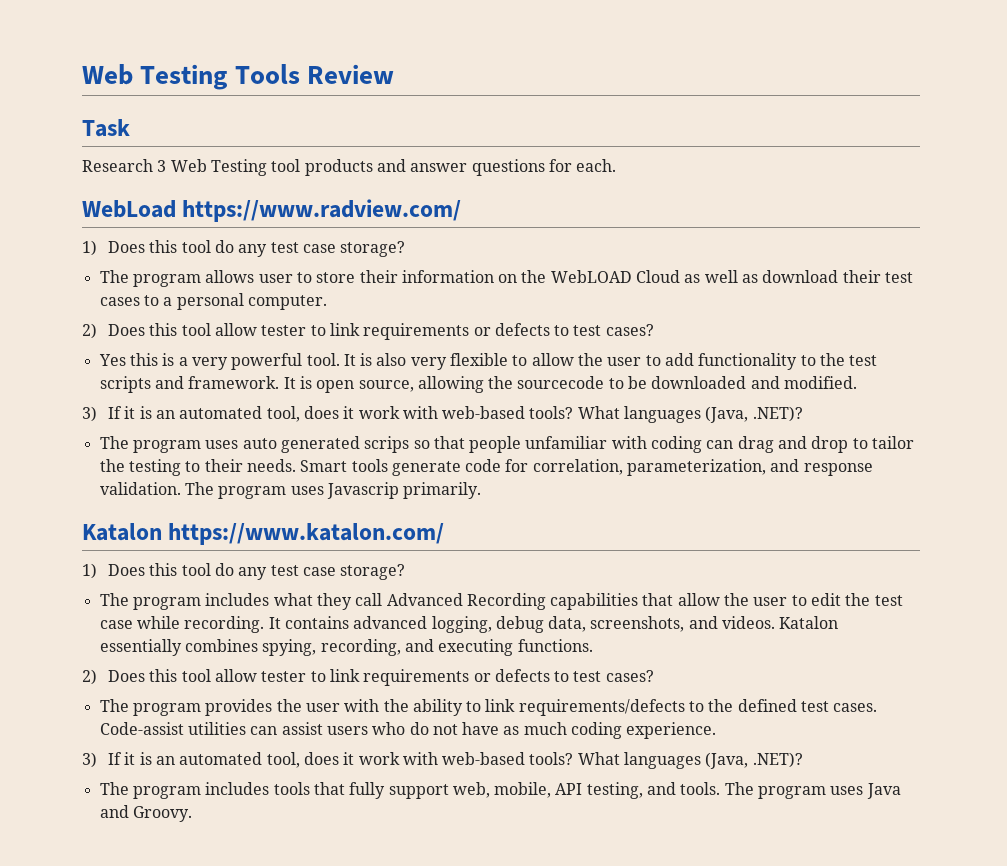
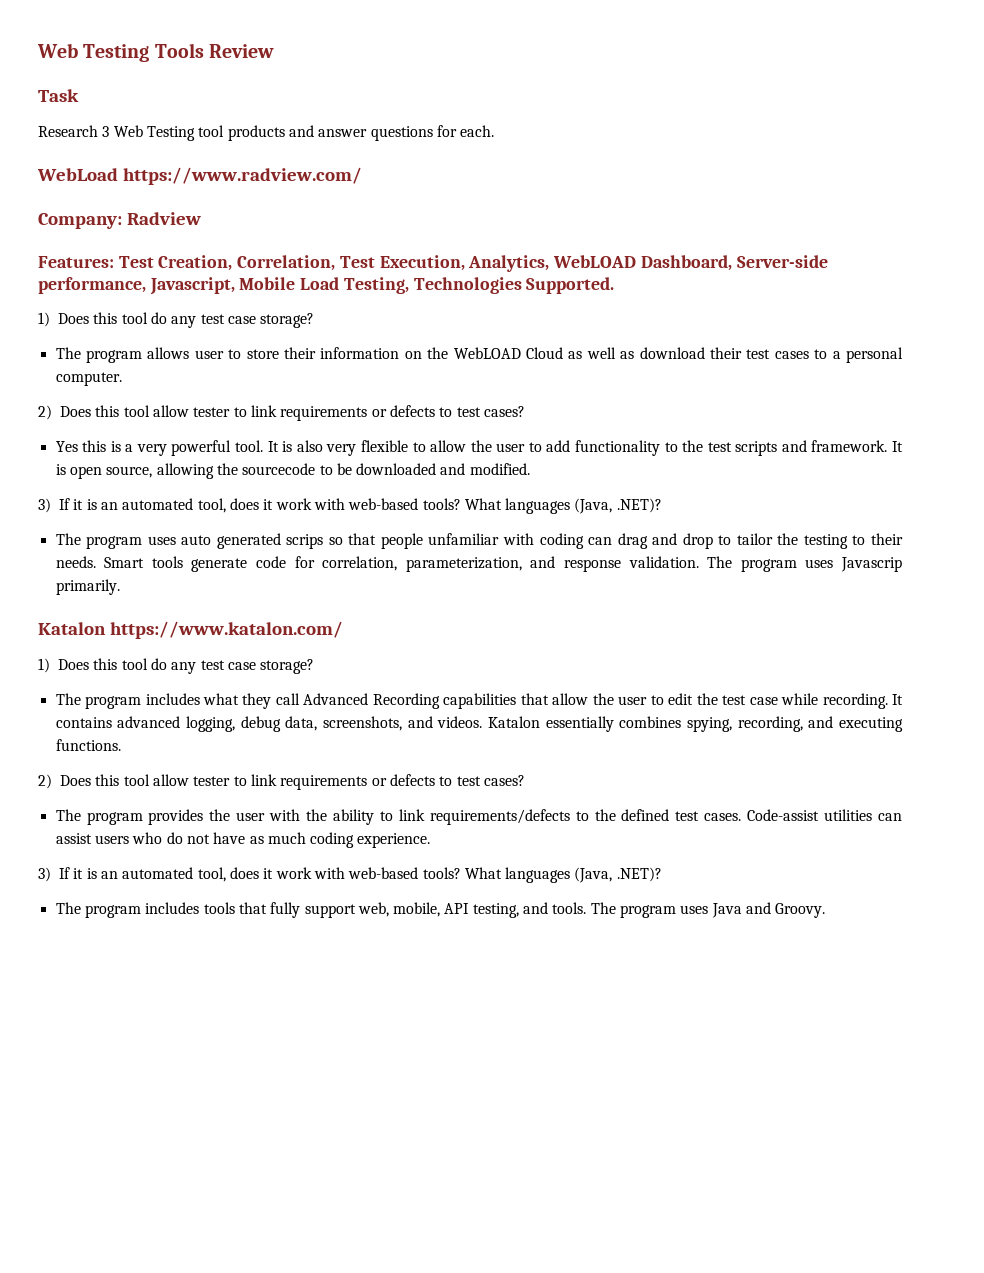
(462, 210) none -> [38,212,201,229] [38,255,828,272] [38,277,615,295] // Company: Radview // Features: Test Creation, Correlation, Test Execution, Analytics, WebLOAD Dashboard, Server-side performance, Javascript, Mobile Load Testing, Technologies Supported.

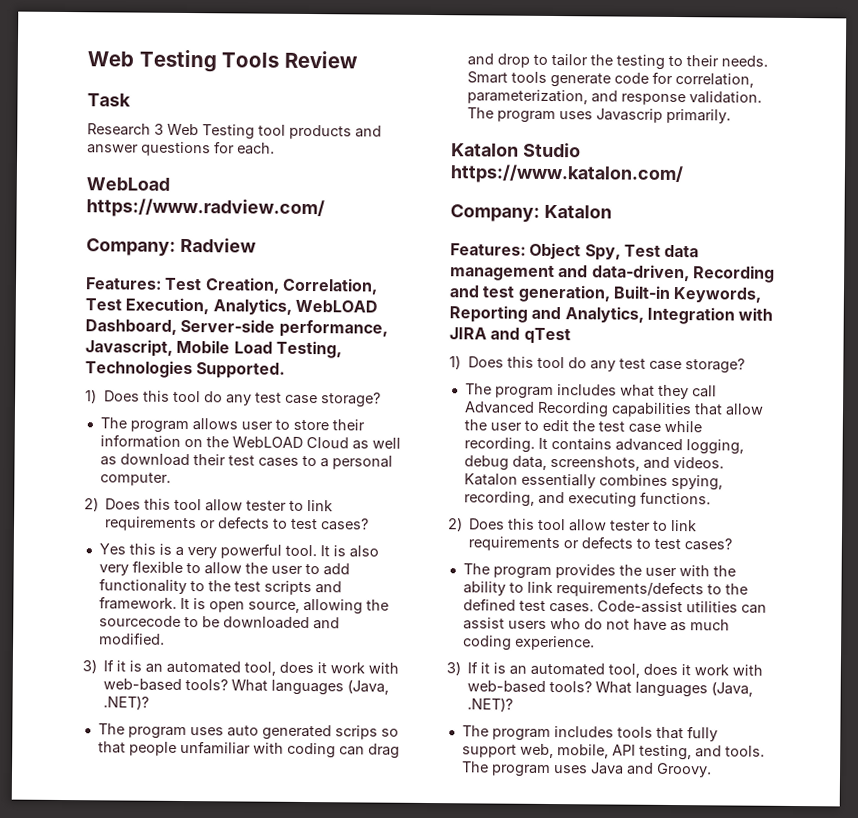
(106, 628) none -> [522,142,581,158] Studio
(343, 630) none -> [450,204,612,222] [450,242,700,261] [450,264,775,283] [449,284,763,303] [449,305,774,325] [449,327,571,345] // Company: Katalon // Features: Object Spy, Test data management and data-driven, Recording and test generation, Built-in Keywords, Reporting and Analytics, Integration with JIRA and qTest

